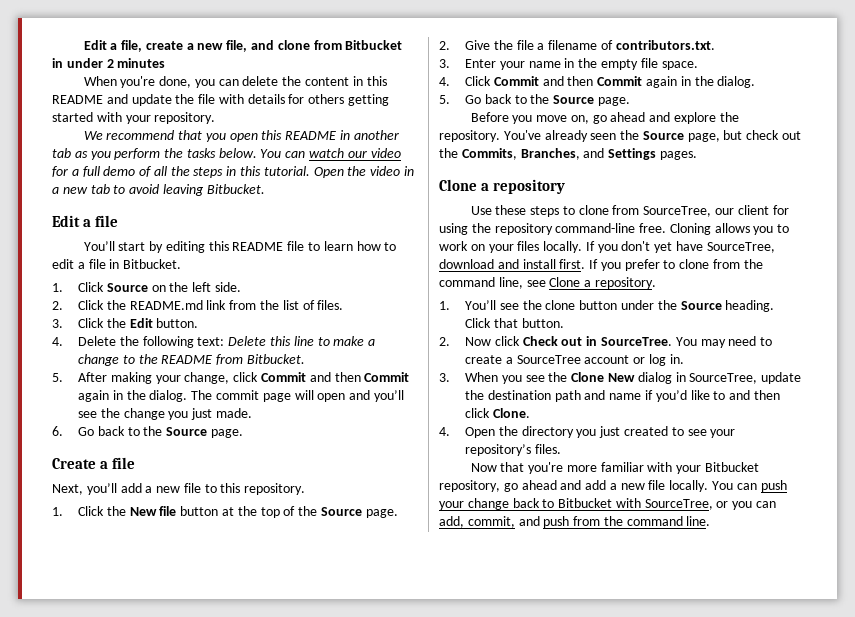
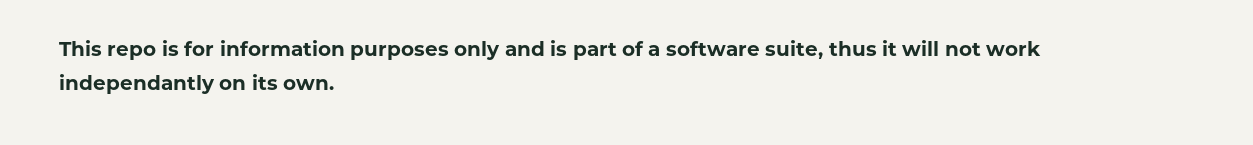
[83,40,403,52] [52,58,166,68] [83,76,387,88] [52,94,390,106] [52,112,216,124] [83,130,399,142] [52,148,401,160] [52,166,414,178] [52,184,265,196] [52,215,119,227] [83,241,397,253] [52,259,182,269] [52,282,242,292] [52,300,344,310] [52,318,199,328] [52,336,376,348] [78,354,306,366] [52,372,410,384] [78,390,404,402] [78,408,253,420] [52,426,244,438] [52,457,136,469] [52,483,306,495] [52,506,398,518] [439,40,715,50] [439,58,698,70] [439,76,756,88] [439,94,631,106] [470,112,739,124] [439,130,802,142] [439,148,697,160] [439,179,566,194] [470,205,789,217] [439,223,790,235] [439,241,775,253] [439,259,763,271] [439,277,656,289] [439,300,775,312] [465,318,564,328] [439,336,773,348] [465,354,684,366] [439,372,802,384] [465,390,780,402] [465,408,530,418] [439,426,736,438] [465,444,561,456] [470,462,759,474] [439,480,787,492] [439,498,777,510] [439,516,711,528] Edit a file, create a new file, and clone from Bitbucket in under 2 minutes // When you're done, you can delete the content in this README and update the file with details for others getting started with your repository. // We recommend that you open this README in another tab as you perform the tasks below. You can watch our video for a full demo of all the steps in this tutorial. Open the video in a new tab to avoid leaving Bitbucket. // Edit a file // You’ll start by editing this README file to learn how to edit a file in Bitbucket. // 1. Click Source on the left side. // 2. Click the README.md link from the list of files. // 3. Click the Edit button. // 4. Delete the following text: Delete this line to make a change to the README from Bitbucket. // 5. After making your change, click Commit and then Commit again in the dialog. The commit page will open and you’ll see the change you just made. // 6. Go back to the Source page. // Create a file // Next, you’ll add a new file to this repository. // 1. Click the New file button at the top of the Source page. // 2. Give the file a filename of contributors.txt. // 3. Enter your name in the empty file space. // 4. Click Commit and then Commit again in the dialog. // 5. Go back to the Source page. // Before you move on, go ahead and explore the repository. You've already seen the Source page, but check out the Commits, Branches, and Settings pages. // Clone a repository // Use these steps to clone from SourceTree, our client for using the repository command-line free. Cloning allows you to work on your files locally. If you don't yet have SourceTree, download and install first. If you prefer to clone from the command line, see Clone a repository. // 1. You’ll see the clone button under the Source heading. Click that button. // 2. Now click Check out in SourceTree. You may need to create a SourceTree account or log in. // 3. When you see the Clone New dialog in SourceTree, update the destination path and name if you’d like to and then click Clone. // 4. Open the directory you just created to see your repository’s files. // Now that you're more familiar with your Bitbucket repository, go ahead and add a new file locally. You can push your change back to Bitbucket with SourceTree, or you can add, commit, and push from the command line. -> [59,40,1042,60] [59,74,335,94] This repo is for information purposes only and is part of a software suite, thus it will not work independantly on its own.

